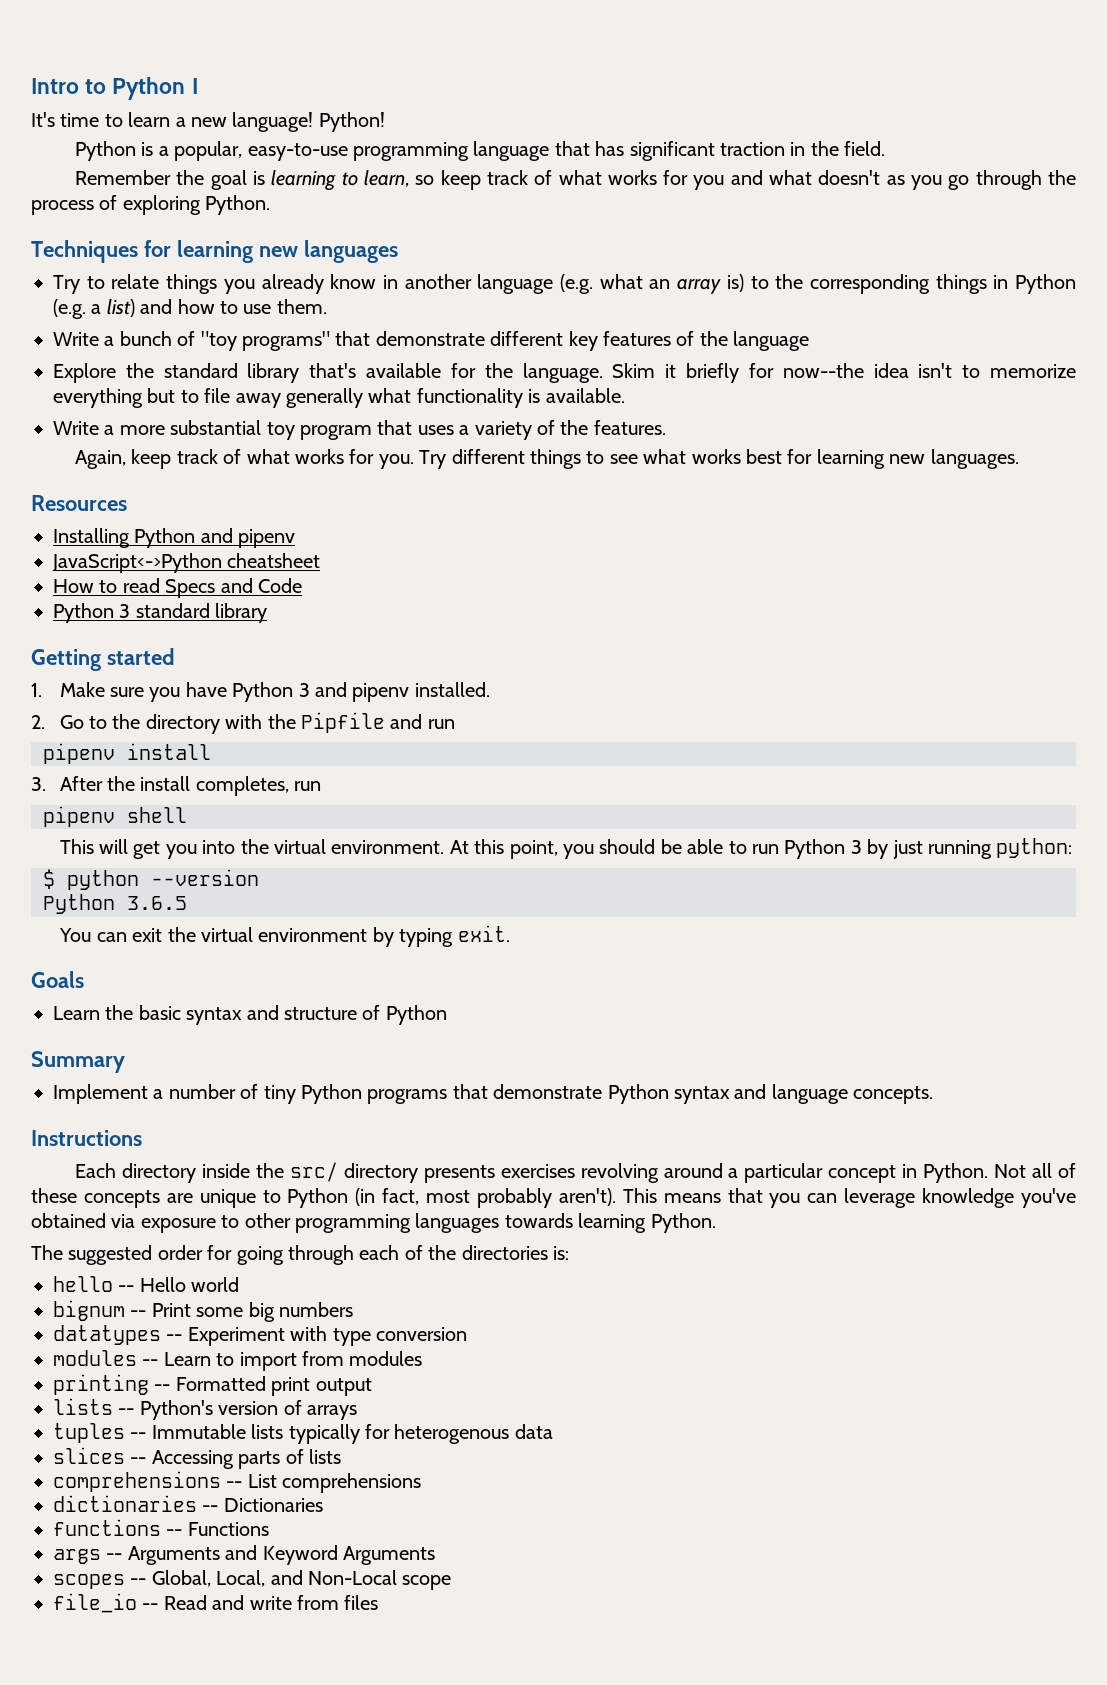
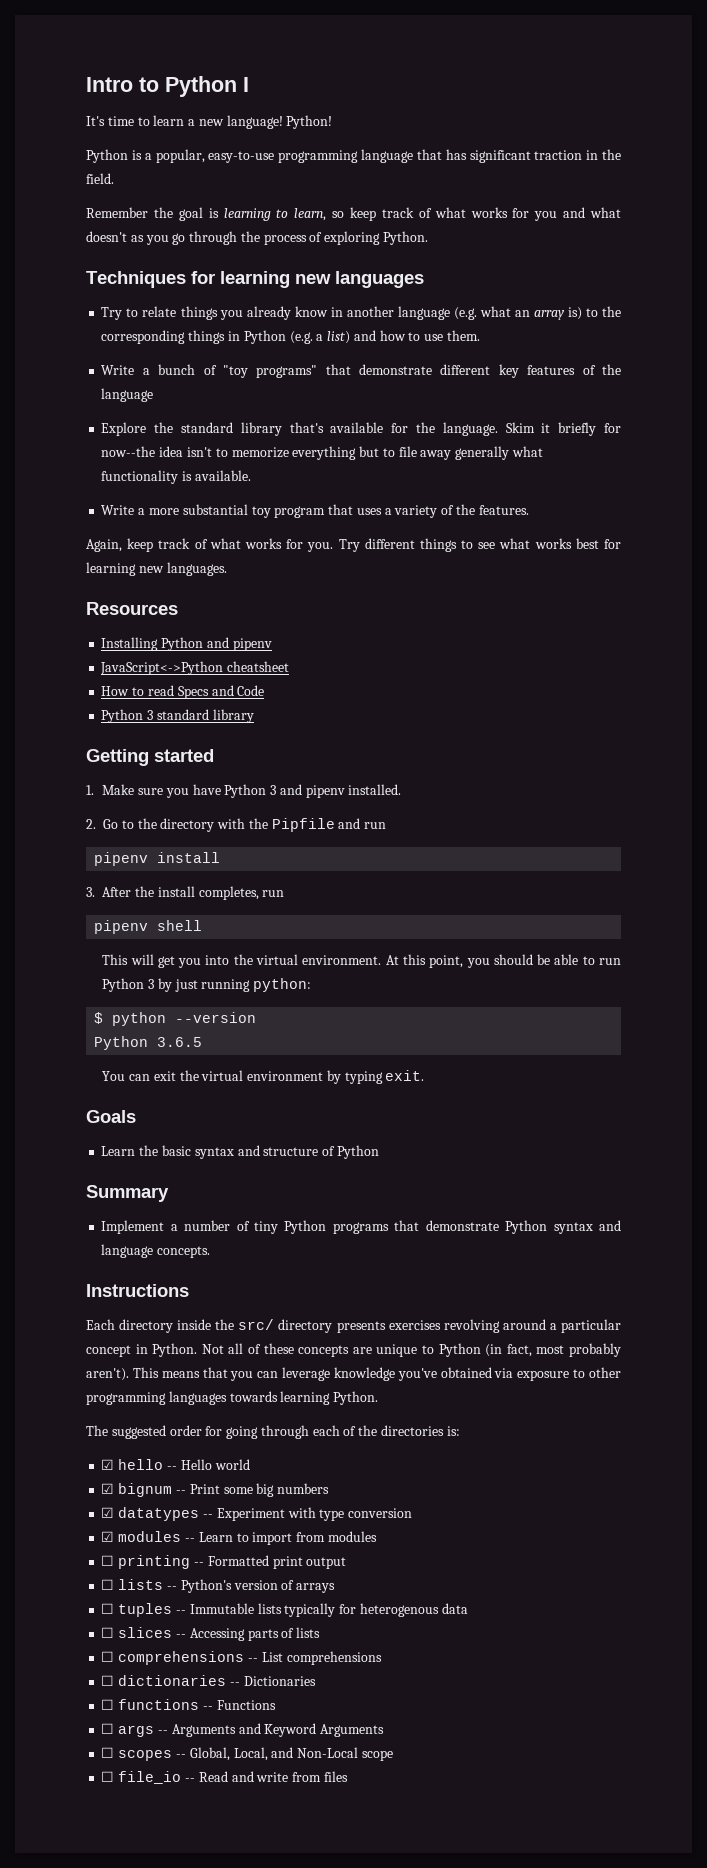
(569, 1253) none -> [101,1459,115,1470] ☑
(240, 1284) none -> [101,1483,115,1494] ☑
(353, 1309) none -> [101,1507,115,1518] ☑
(467, 1334) none -> [101,1531,115,1542] ☑
(423, 1358) none -> [101,1555,115,1566] ☐
(372, 1387) none -> [101,1579,115,1590] ☐
(357, 1412) none -> [101,1603,115,1614] ☐
(553, 1431) none -> [101,1627,115,1638] ☐
(341, 1456) none -> [101,1651,115,1662] ☐
(422, 1483) none -> [101,1675,115,1686] ☐
(323, 1505) none -> [101,1699,115,1710] ☐
(269, 1529) none -> [101,1723,115,1734] ☐
(435, 1555) none -> [101,1747,115,1758] ☐
(452, 1582) none -> [101,1771,115,1782] ☐

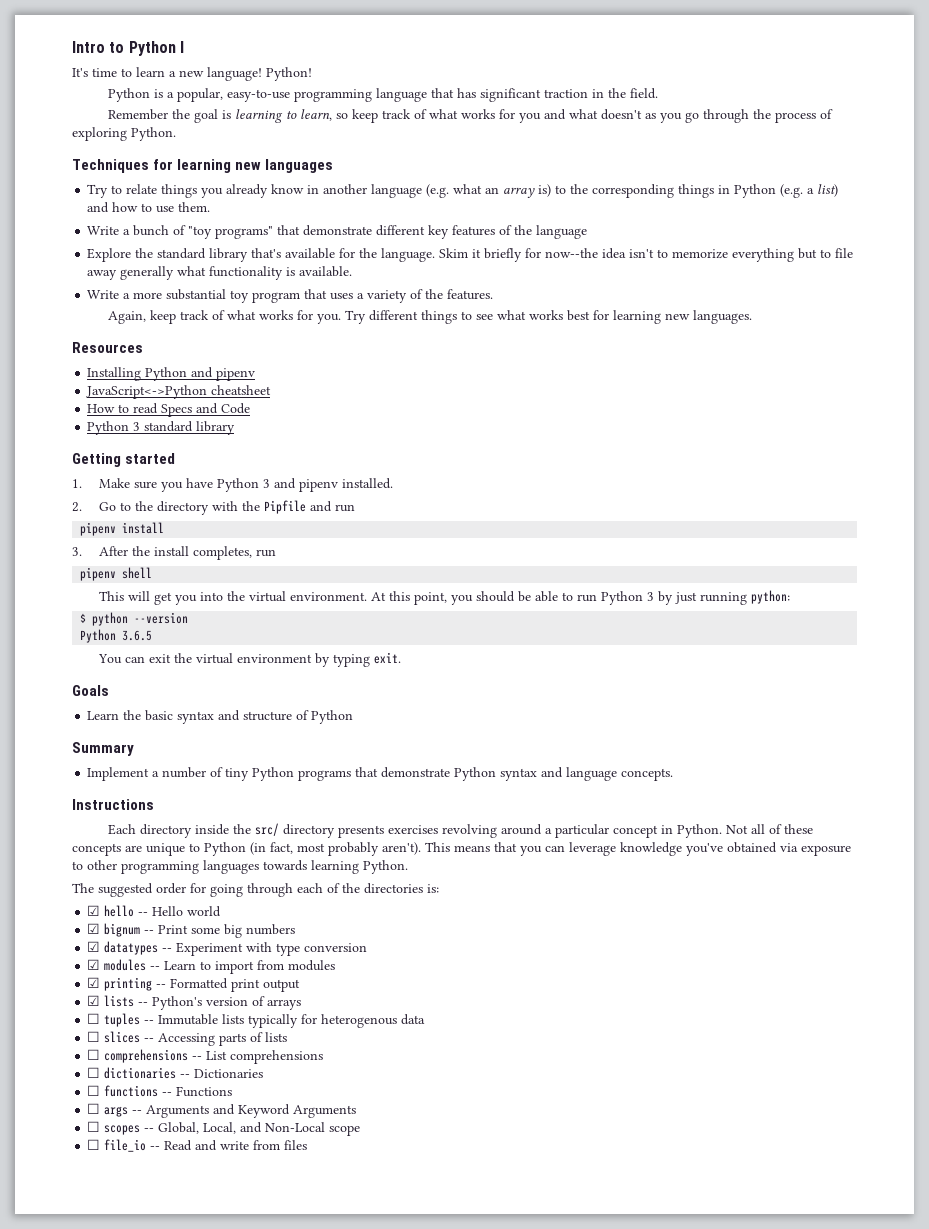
[101,1555,115,1566] ☐ -> [87,977,101,988] ☑
[101,1579,115,1590] ☐ -> [87,995,101,1006] ☑

